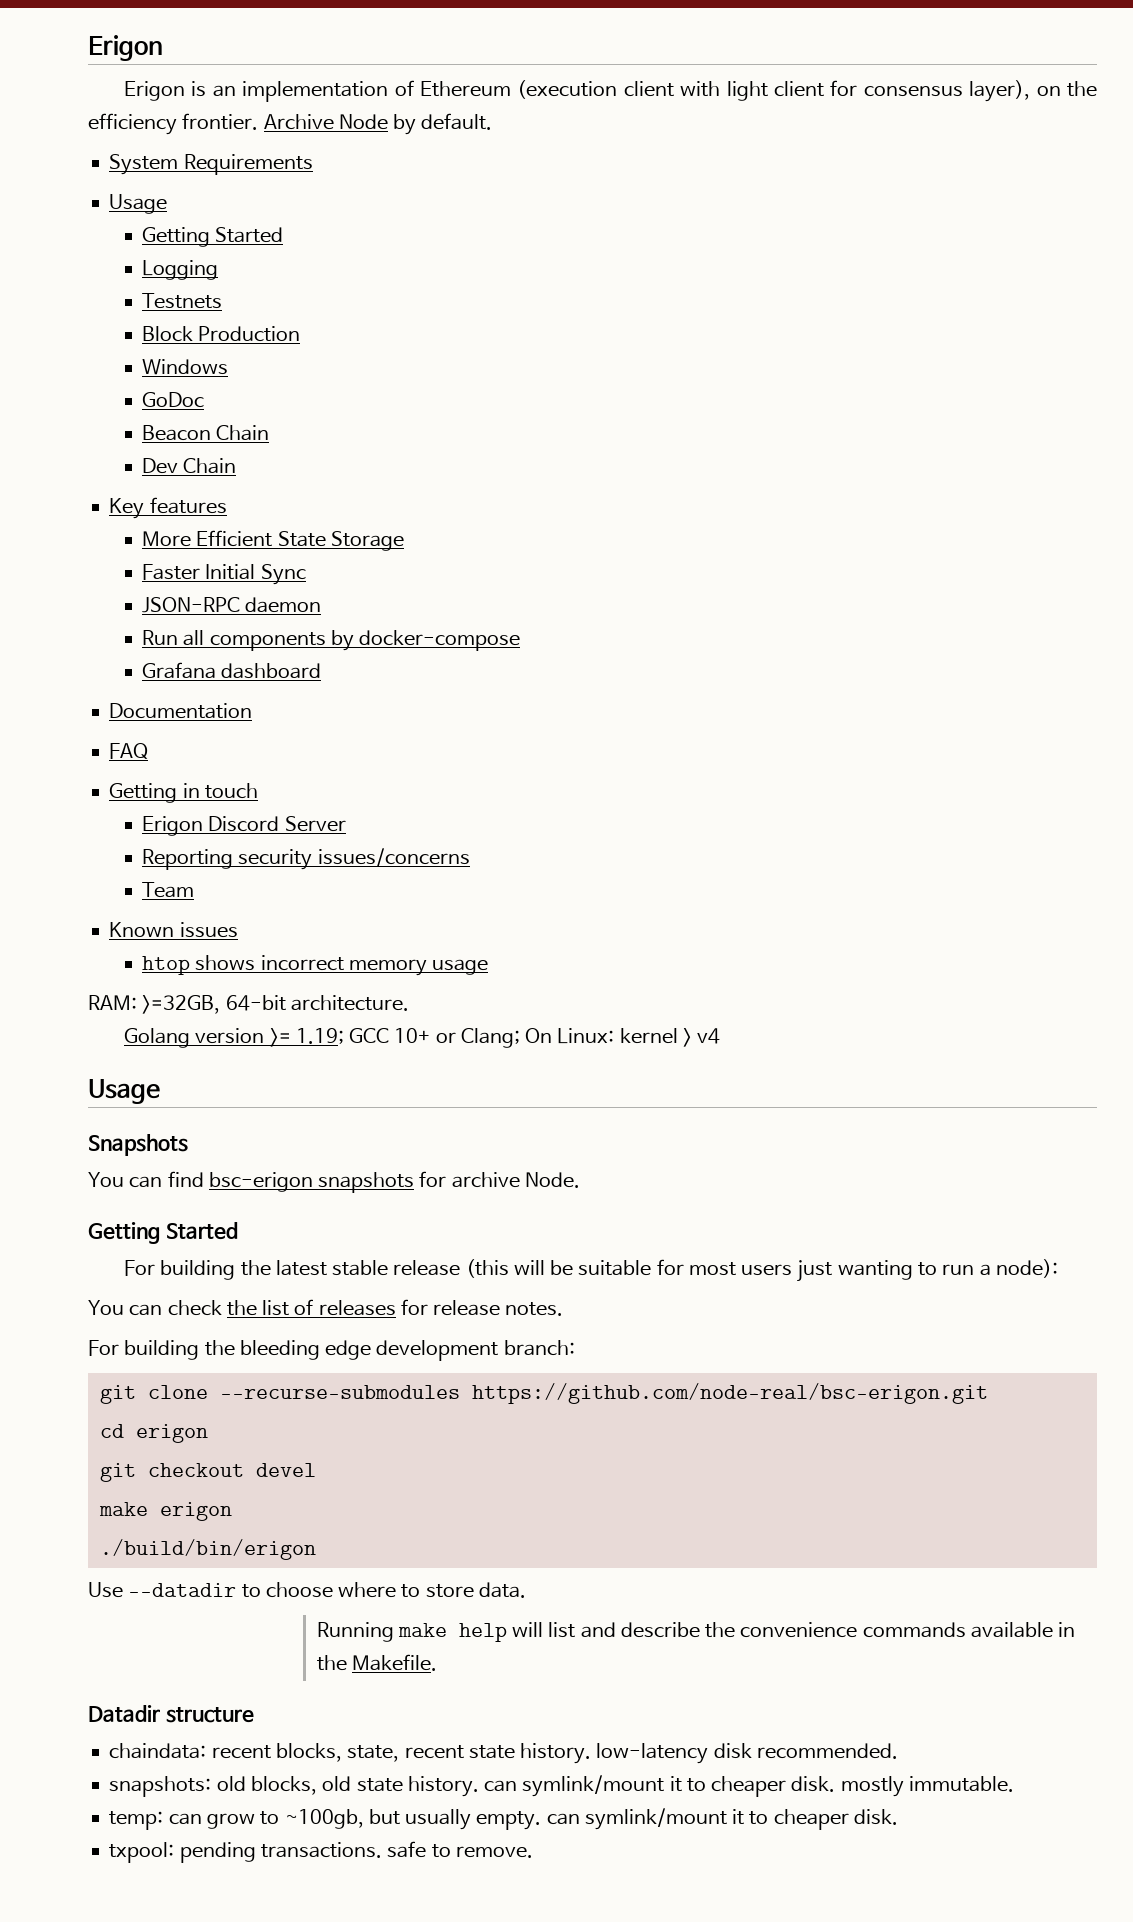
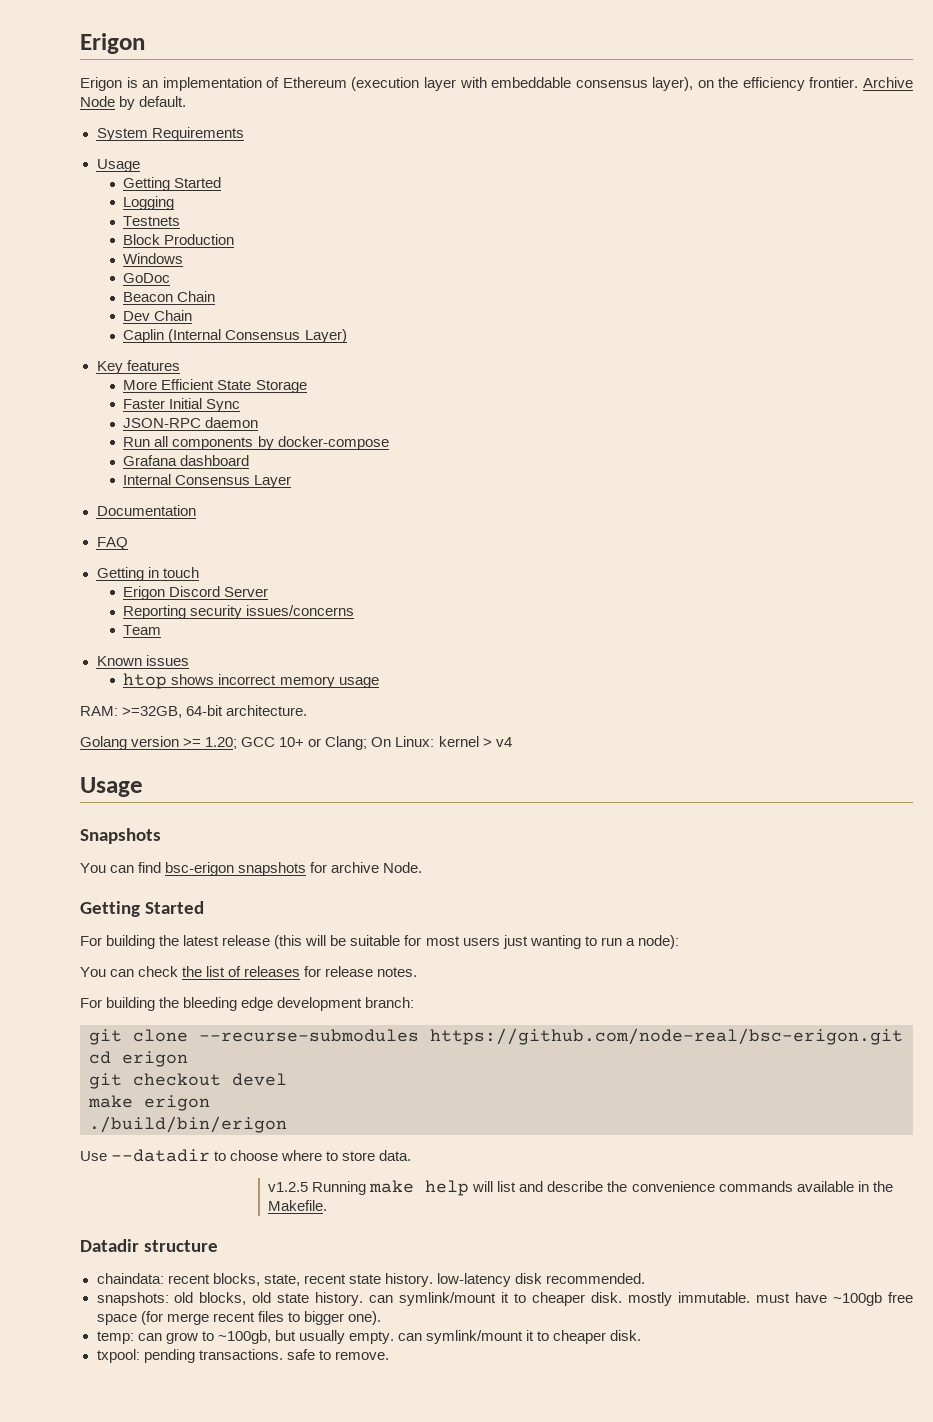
[623,80,858,101] client with light client for -> [423,77,572,91] layer with embeddable
(237, 466) none -> [123,329,347,343] // Caplin (Internal Consensus Layer)
(322, 671) none -> [123,474,292,488] // Internal Consensus Layer
[295,1028,344,1044] 1.19; -> [205,737,238,749] 1.20;
[332,1260,389,1276] stable -> (220, 940) none
(526, 1590) none -> [268,1182,309,1192] v1.2.5
(1014, 1784) none -> [756,1292,914,1306] [96,1311,381,1325] must have ~100gb free space (for merge recent files to bigger one).

